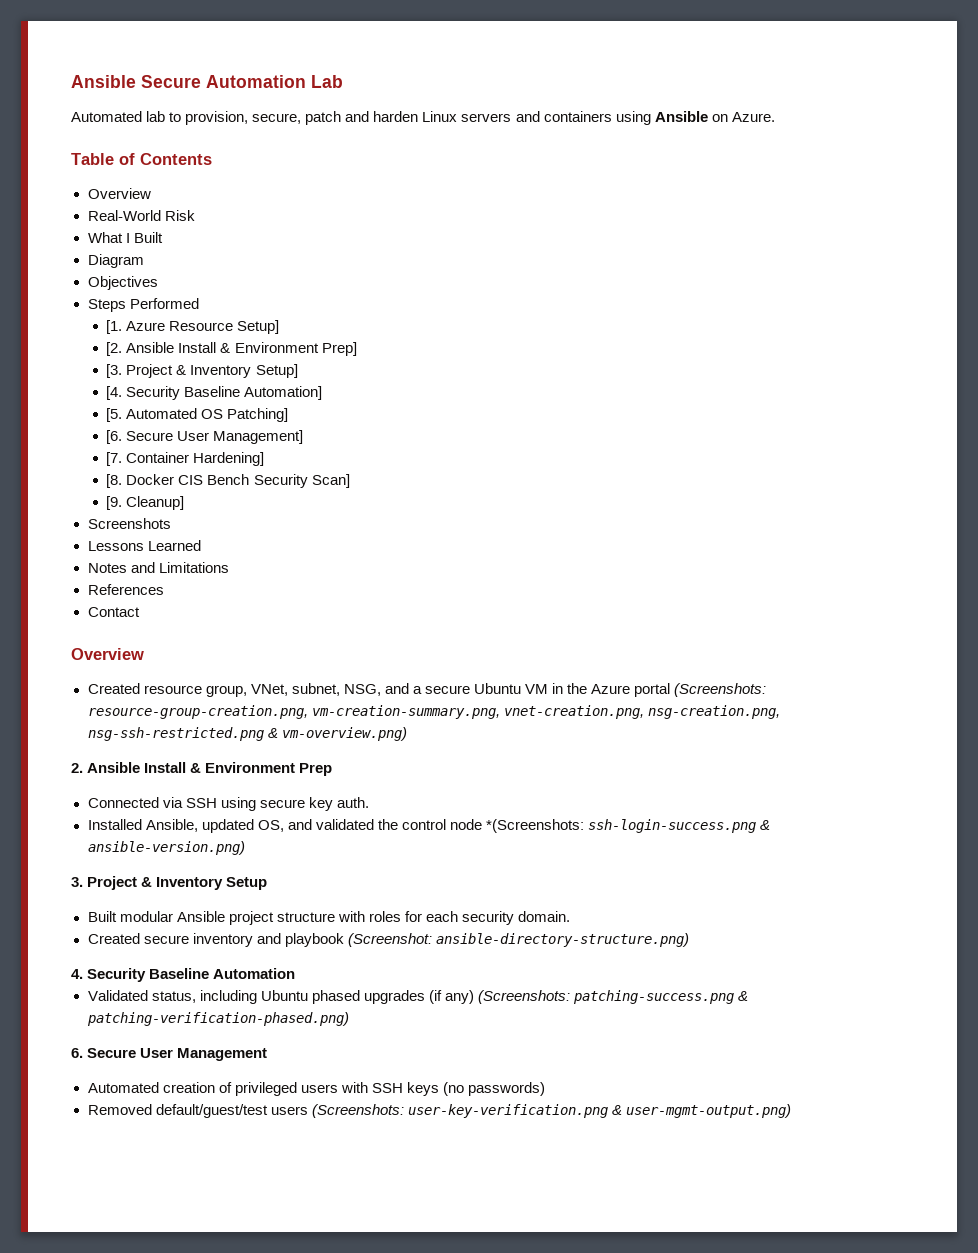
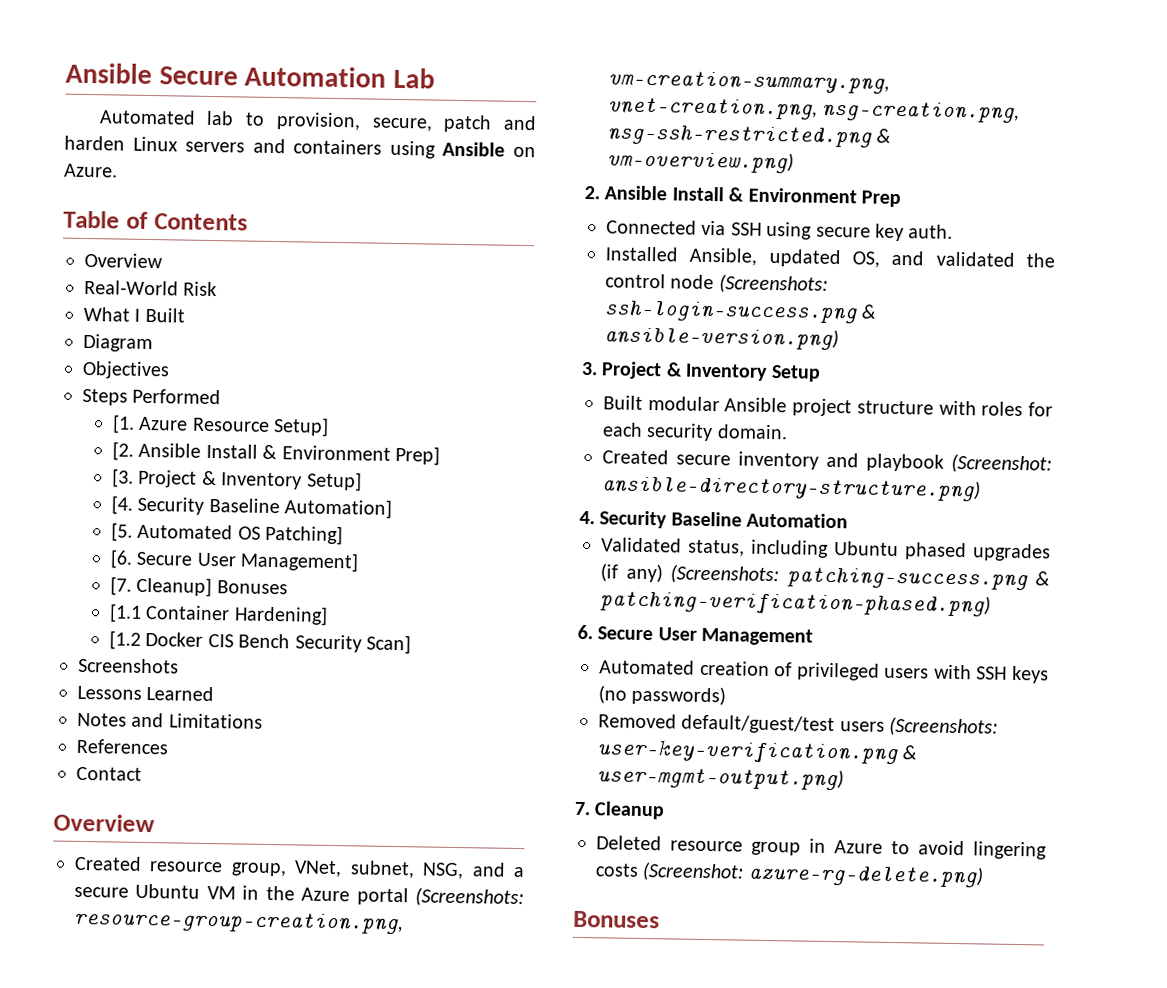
(123, 459) none -> [136,576,288,598] [108,603,142,623] Cleanup] Bonuses // [1.1
[106,474,123,488] [8. -> [108,630,141,650] [1.2
[106,496,185,510] // [9. Cleanup] -> (411, 644) none
[485,819,584,833] *(Screenshots: -> [718,274,828,294] (Screenshots:
(791, 1111) none -> [574,801,666,820] [596,835,1047,860] [595,862,984,888] [573,910,660,929] // 7. Cleanup // Deleted resource group in Azure to avoid lingering costs (Screenshot: azure-rg-delete.png) // Bonuses

